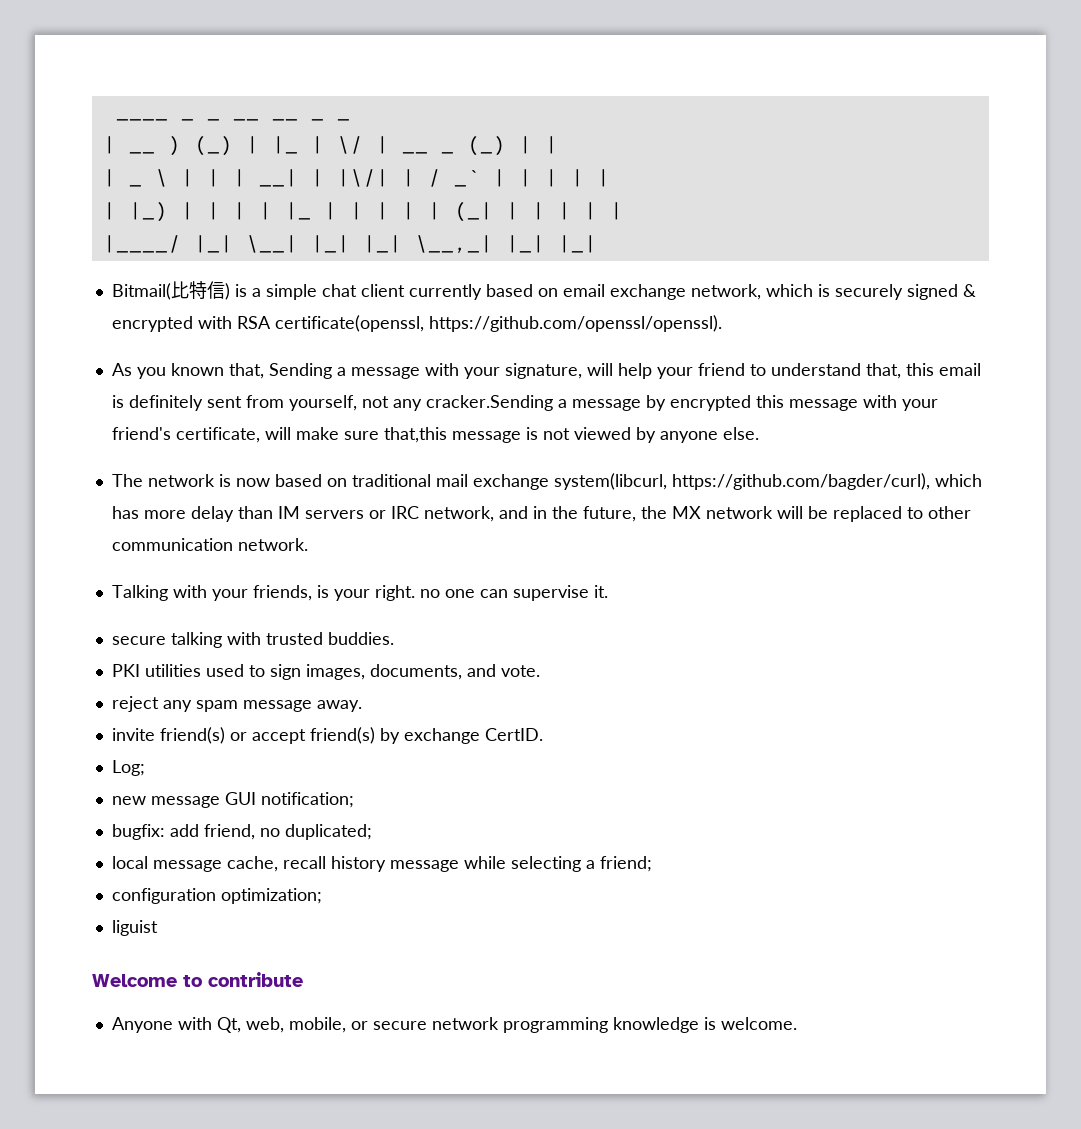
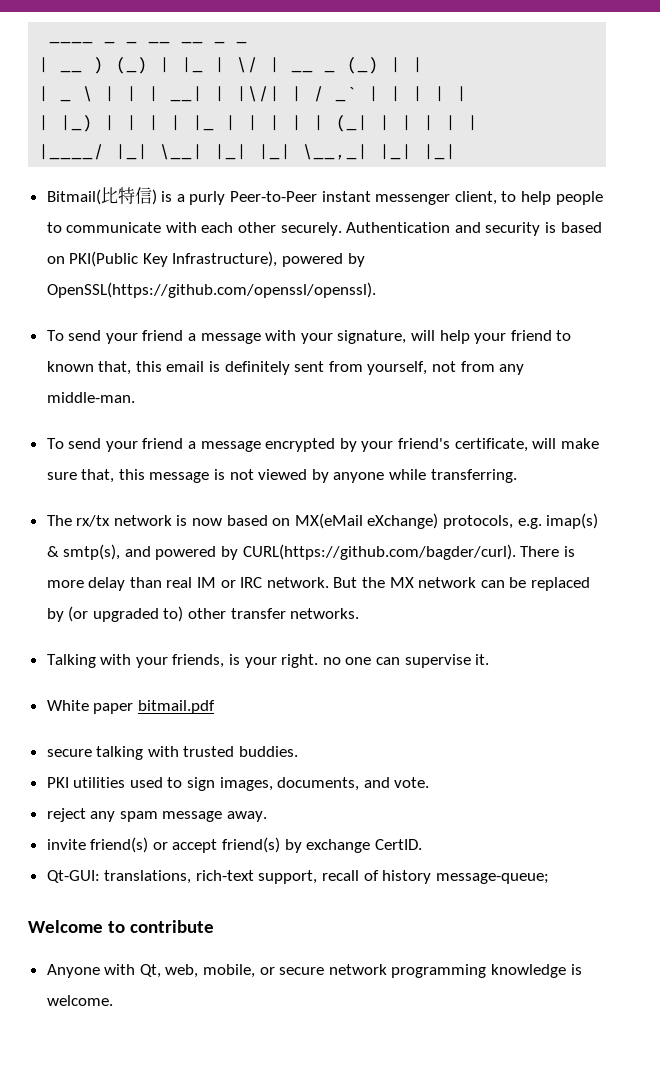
[265,284,976,300] [111,315,722,332] [111,363,332,379] simple chat client currently based on email exchange network, which is securely signed & encrypted with RSA certificate(openssl, https://github.com/openssl/openssl). // As you known that, Sending -> [189,191,603,205] [46,222,602,236] [46,251,365,267] [46,282,376,298] [46,330,184,344] purly Peer-to-Peer instant messenger client, to help people to communicate with each other securely. Authentication and security is based on PKI(Public Key Infrastructure), powered by OpenSSL(https://github.com/openssl/openssl). // To send your friend
[770,363,861,376] understand -> [46,361,94,372] known
[392,395,897,411] any cracker.Sending a message by encrypted this message with -> [460,361,525,375] [46,392,135,403] [46,438,357,452] from any middle-man. // To send your friend a message encrypted by
[383,427,447,443] that,this -> [81,469,145,483] that, this
[722,427,759,440] else. -> [389,469,517,483] while transferring.
(143, 480) none -> [76,515,111,527] rx/tx
[351,473,982,490] [111,506,636,522] traditional mail exchange system(libcurl, https://github.com/bagder/curl), which has more delay than IM servers or IRC network, and in the future, -> [294,513,599,529] [46,544,575,560] [46,577,358,591] MX(eMail eXchange) protocols, e.g. imap(s) & smtp(s), and powered by CURL(https://github.com/bagder/curl). There is more delay than real IM or IRC network. But
[776,506,803,519] will -> [480,580,505,588] can
[906,506,971,519] [111,538,308,551] to other communication network. -> [46,606,360,622] by (or upgraded to) other transfer networks.
(608, 591) none -> [46,700,215,714] // White paper bitmail.pdf
[111,760,145,776] [111,792,354,808] [111,824,372,840] [111,856,652,872] [111,888,322,904] [111,920,158,936] Log; // new message GUI notification; // bugfix: add friend, no duplicated; // local message cache, recall history message while selecting a friend; // configuration optimization; // liguist -> [46,870,549,884] Qt-GUI: translations, rich-text support, recall of history message-queue;

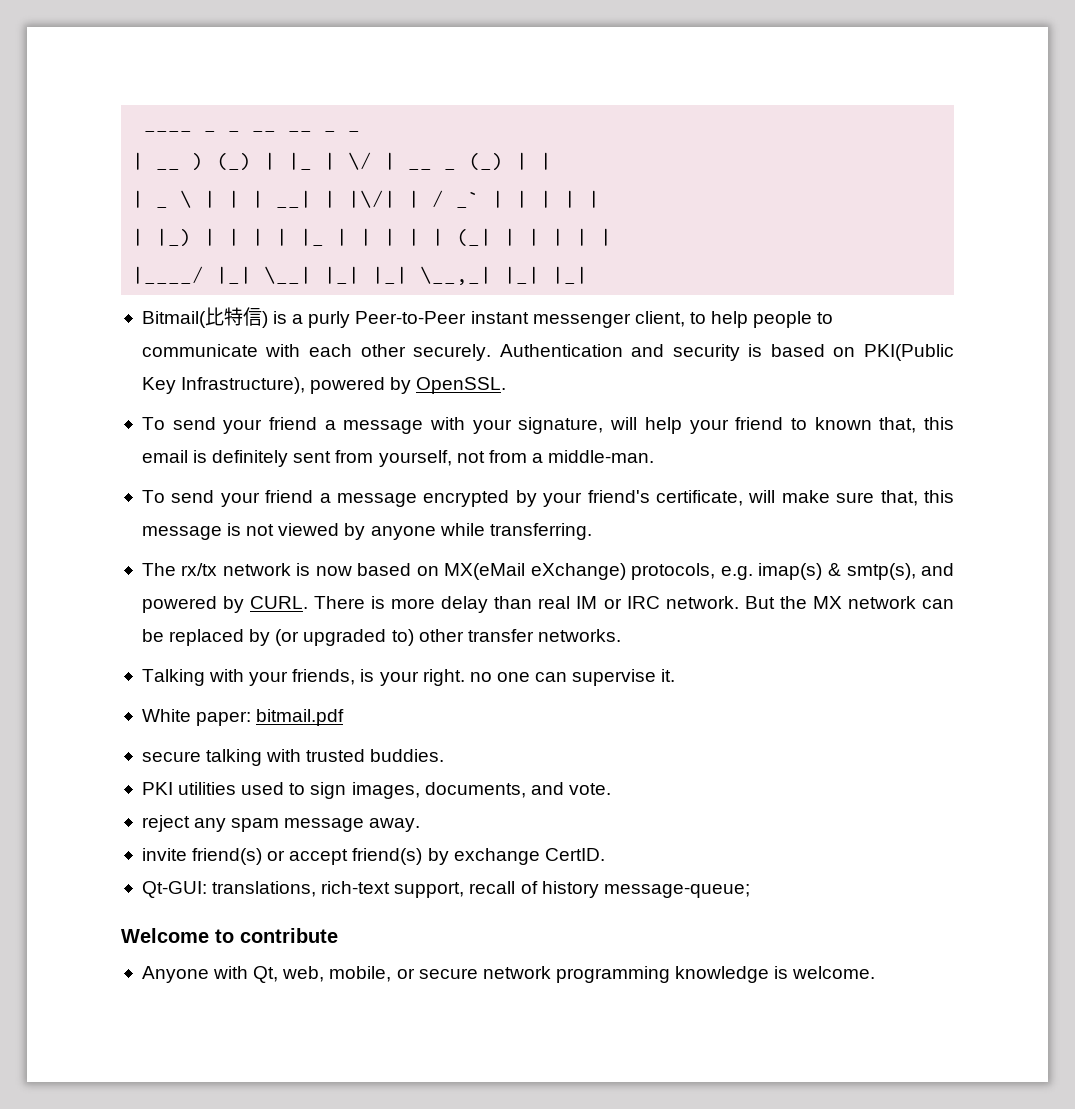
[46,282,376,298] OpenSSL(https://github.com/openssl/openssl). -> [416,377,507,394] OpenSSL.
[499,364,525,375] any -> [531,453,543,463] a
[242,544,516,560] CURL(https://github.com/bagder/curl). -> [250,596,309,609] CURL.
[93,703,134,714] paper -> [196,711,252,726] paper:

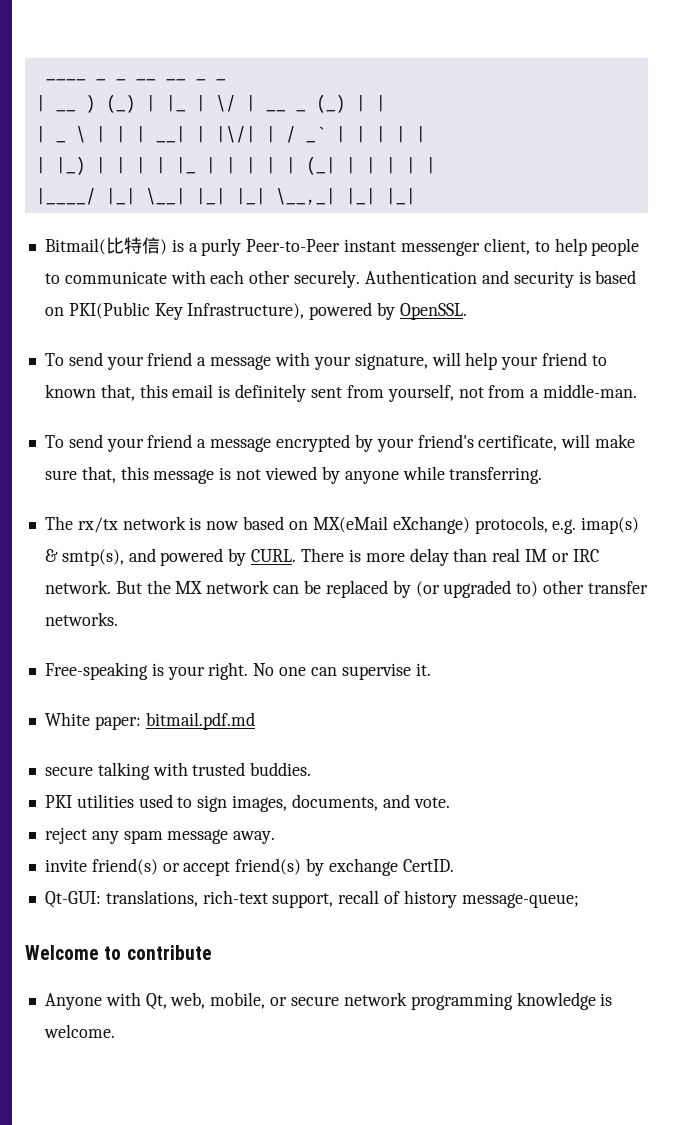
[141,669,356,686] Talking with your friends, -> [44,662,148,680] Free-speaking
[469,672,492,682] no -> [253,663,275,676] No
[256,709,345,726] bitmail.pdf -> [145,712,255,730] bitmail.pdf.md

